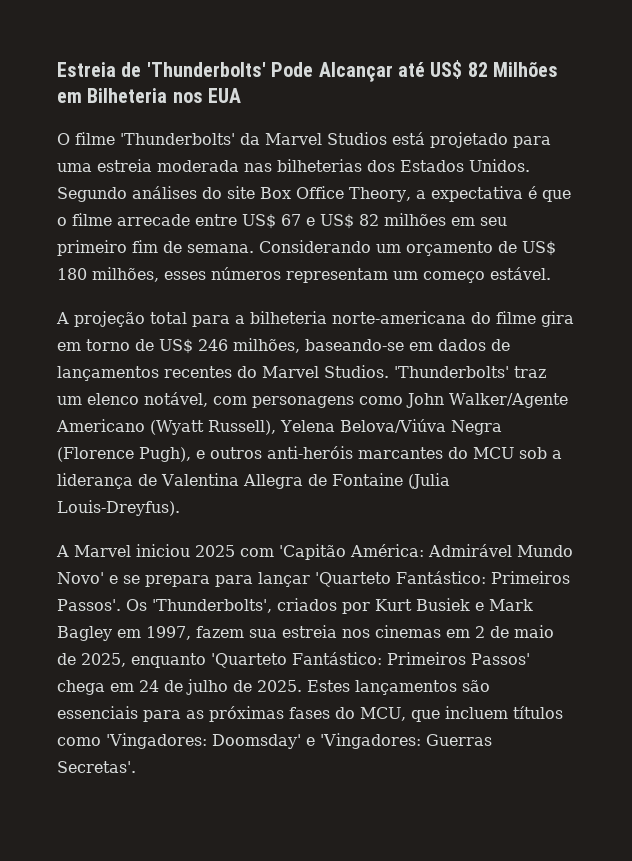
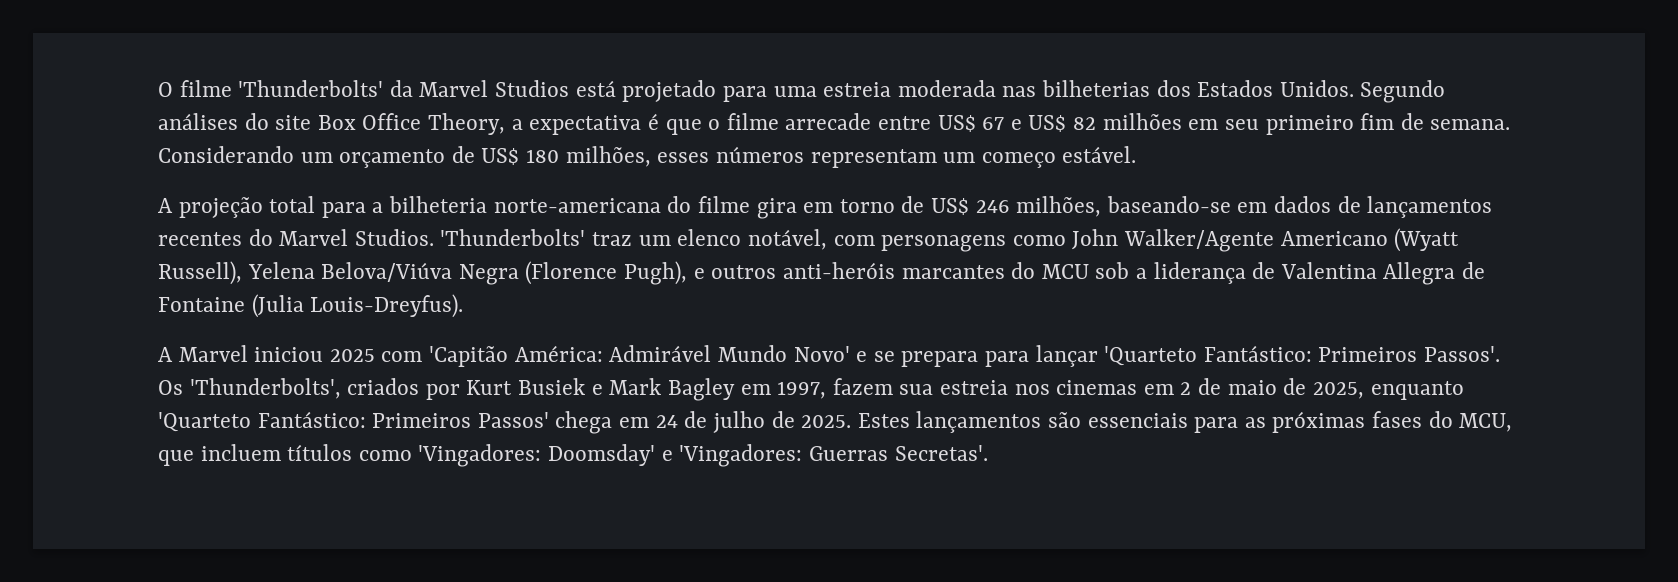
[57,60,559,82] [57,88,242,103] Estreia de 'Thunderbolts' Pode Alcançar até US$ 82 Milhões em Bilheteria nos EUA // -> (158, 89) none

